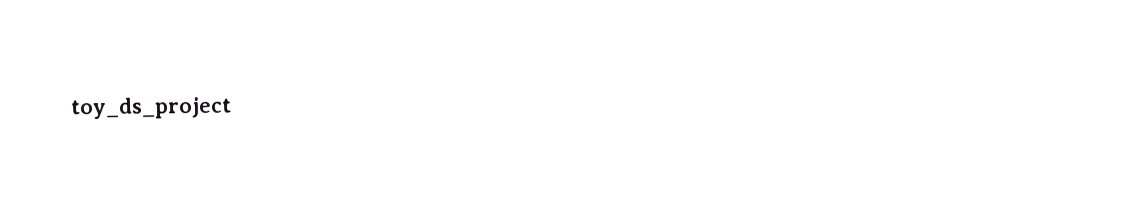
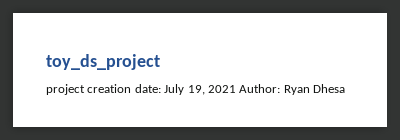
(232, 108) none -> [46,84,345,95] // project creation date: July 19, 2021 Author: Ryan Dhesa

